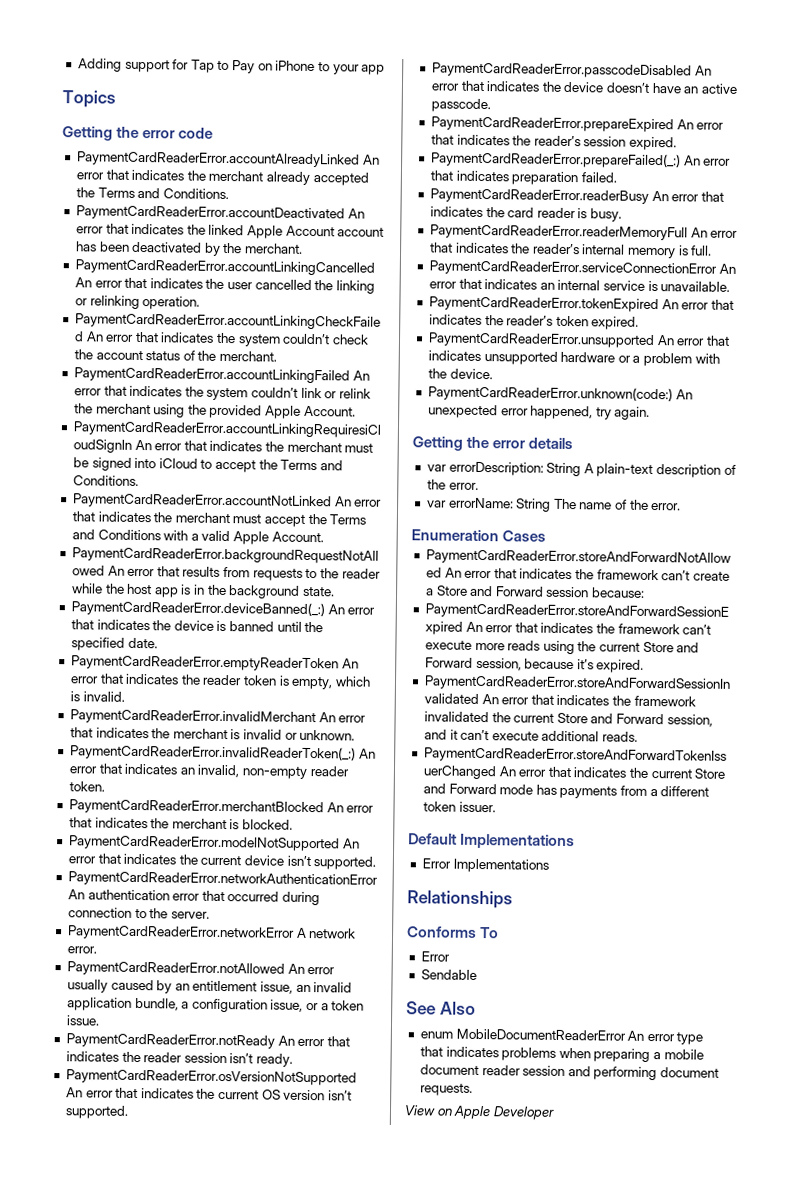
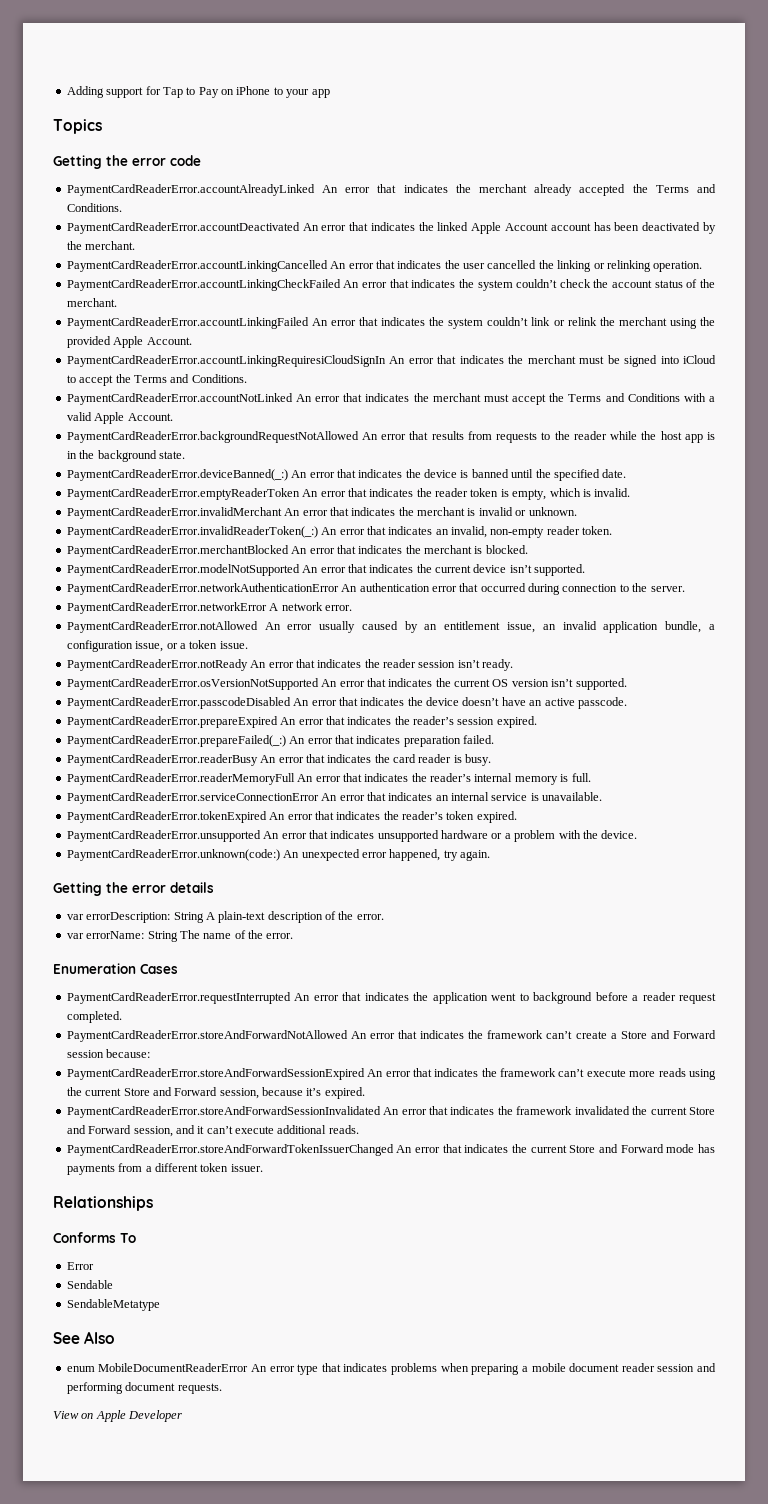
(547, 536) none -> [66,992,717,1004] [66,1011,122,1023] // PaymentCardReaderError.requestInterrupted An error that indicates the application went to background before a reader request completed.
[408,833,576,850] [421,858,549,873] // Default Implementations // Error Implementations -> (263, 1168) none
(477, 974) none -> [66,1299,160,1311] // SendableMetatype

